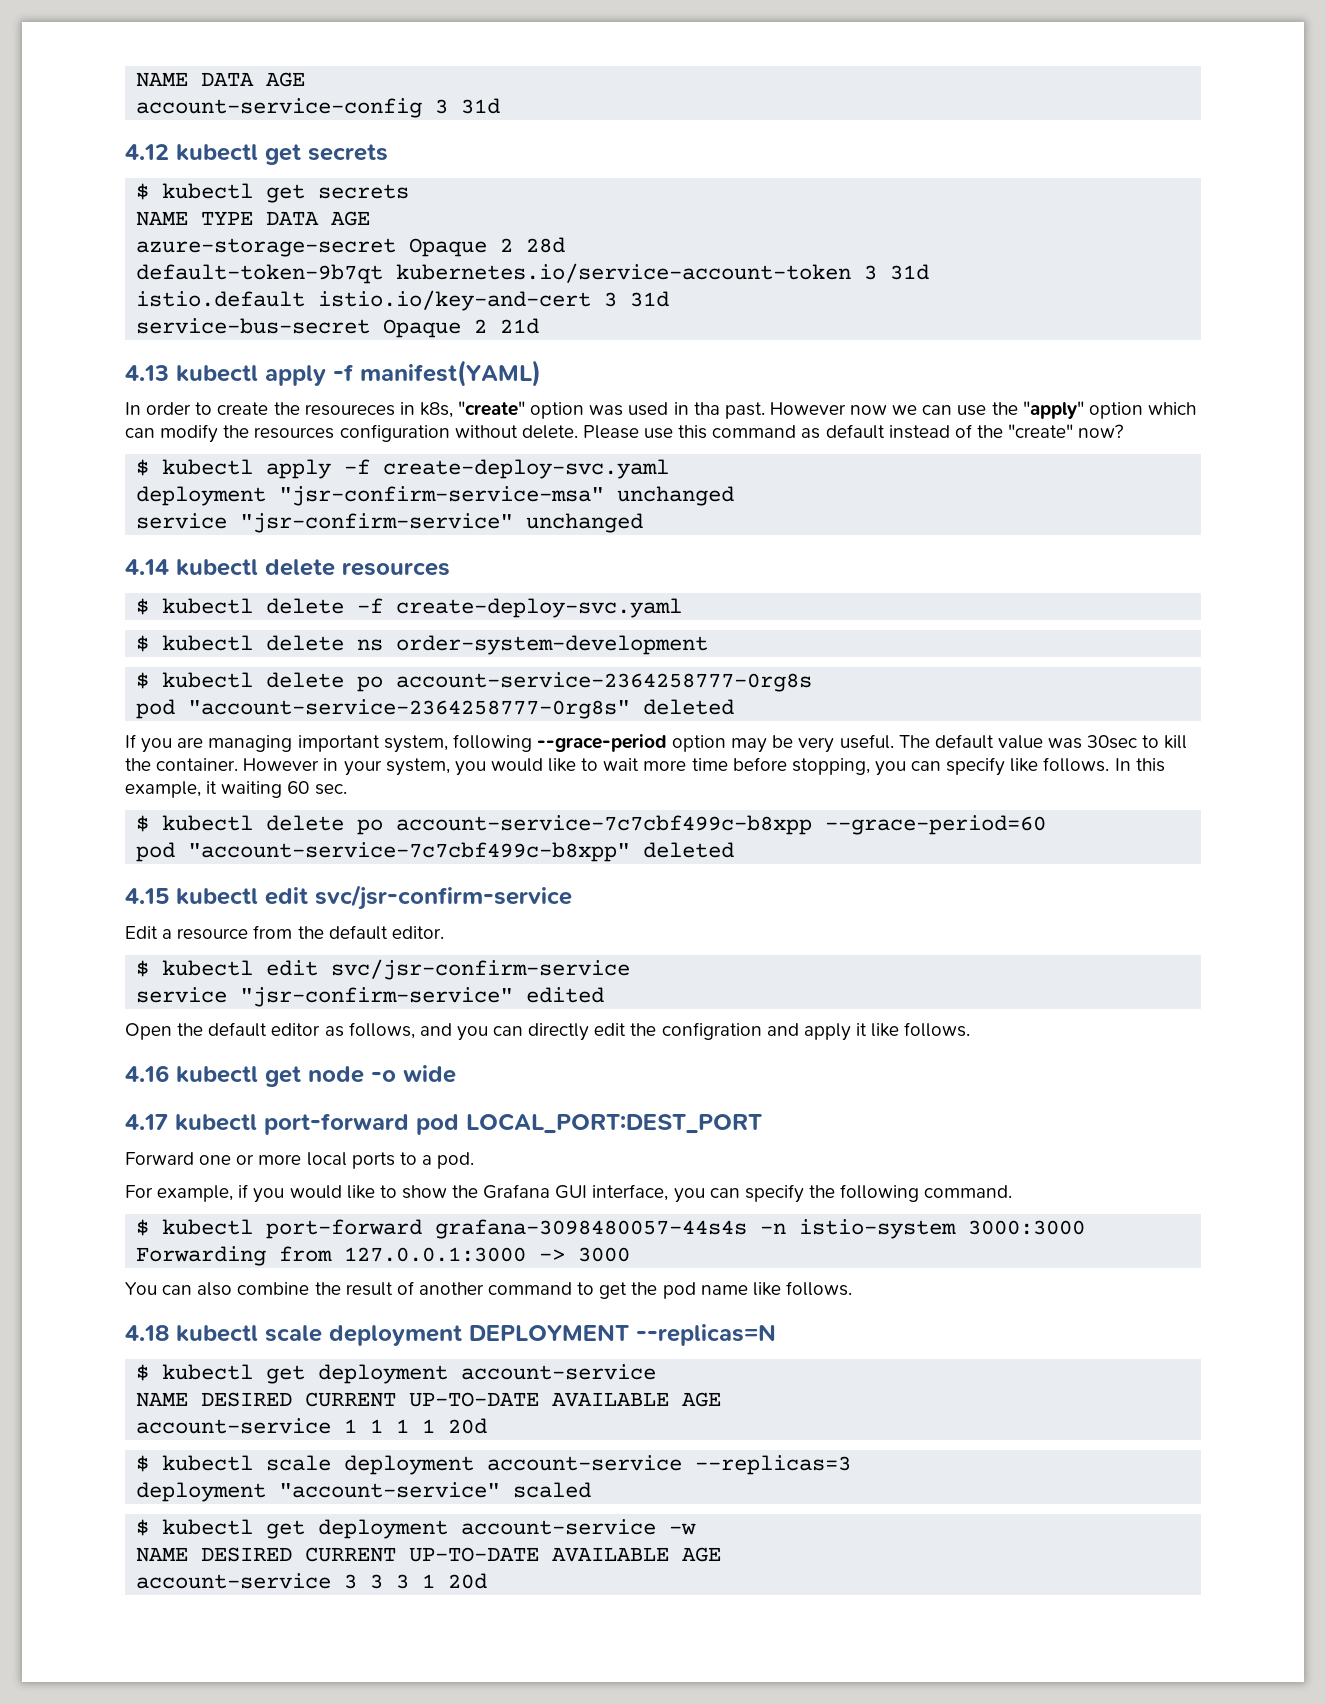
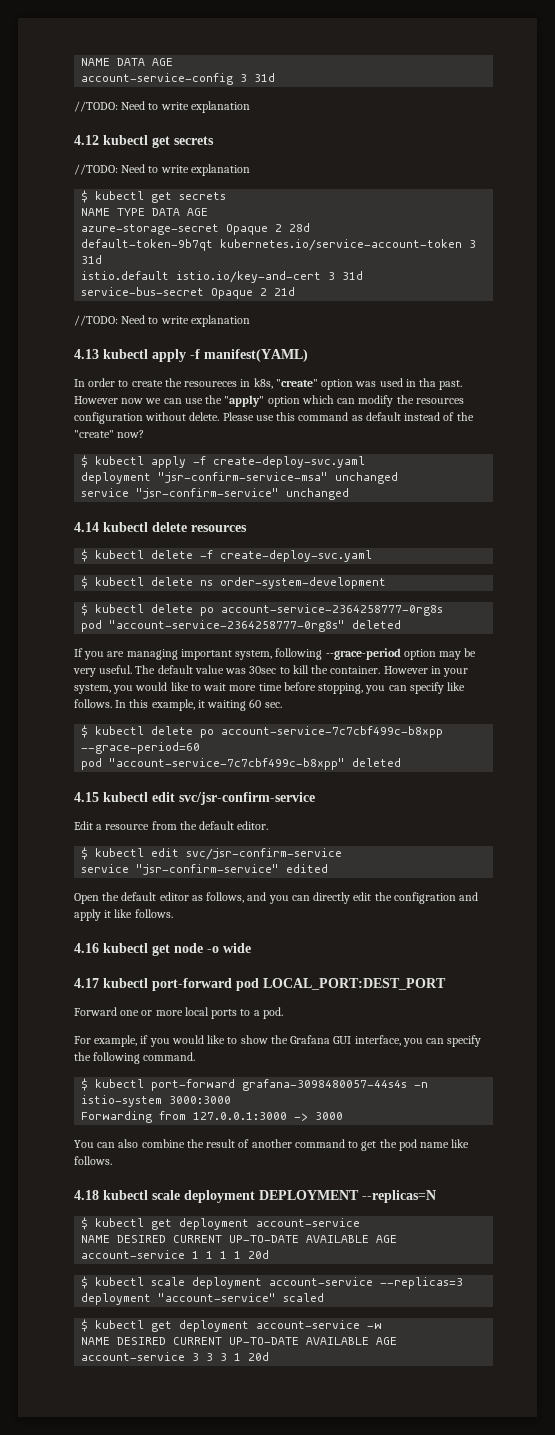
(501, 106) none -> [74,101,250,113] // //TODO: Need to write explanation
(388, 152) none -> [74,164,250,176] // //TODO: Need to write explanation
(540, 326) none -> [74,315,250,327] // //TODO: Need to write explanation

